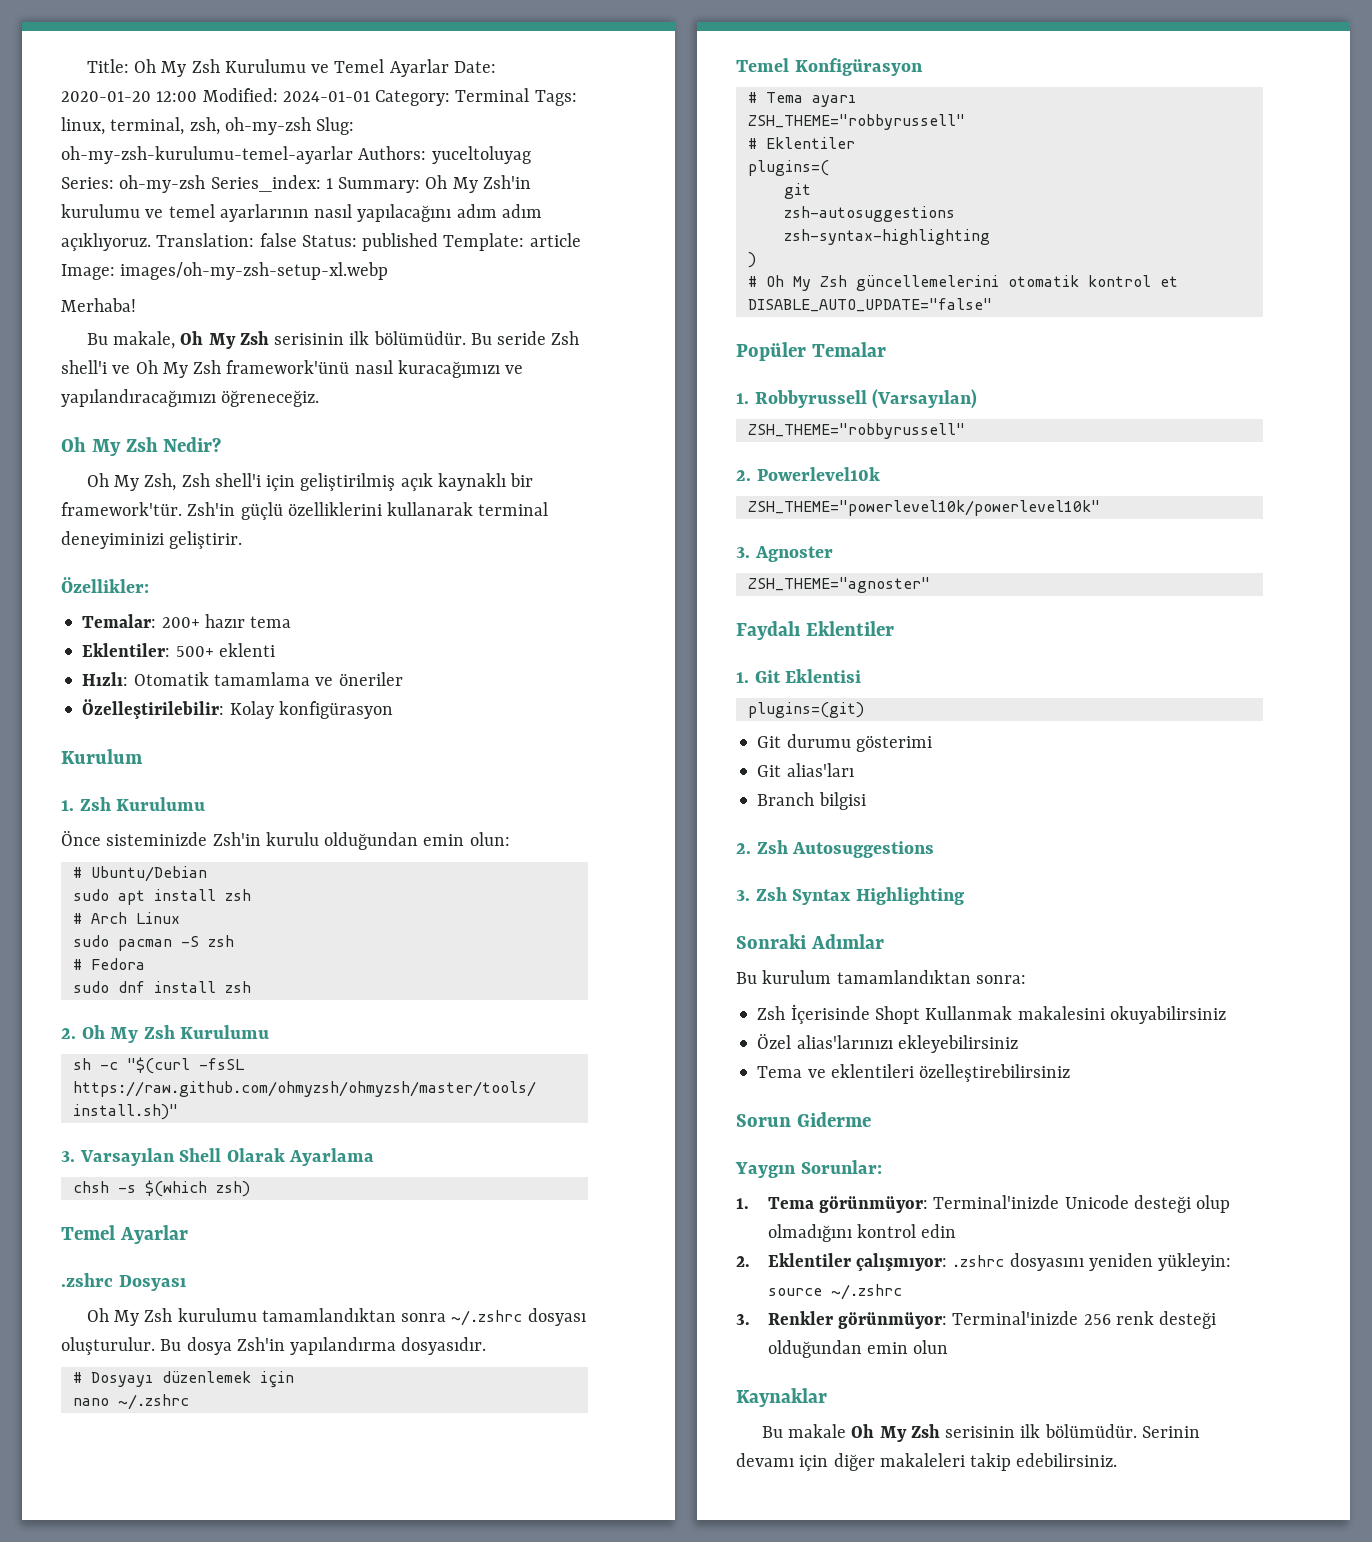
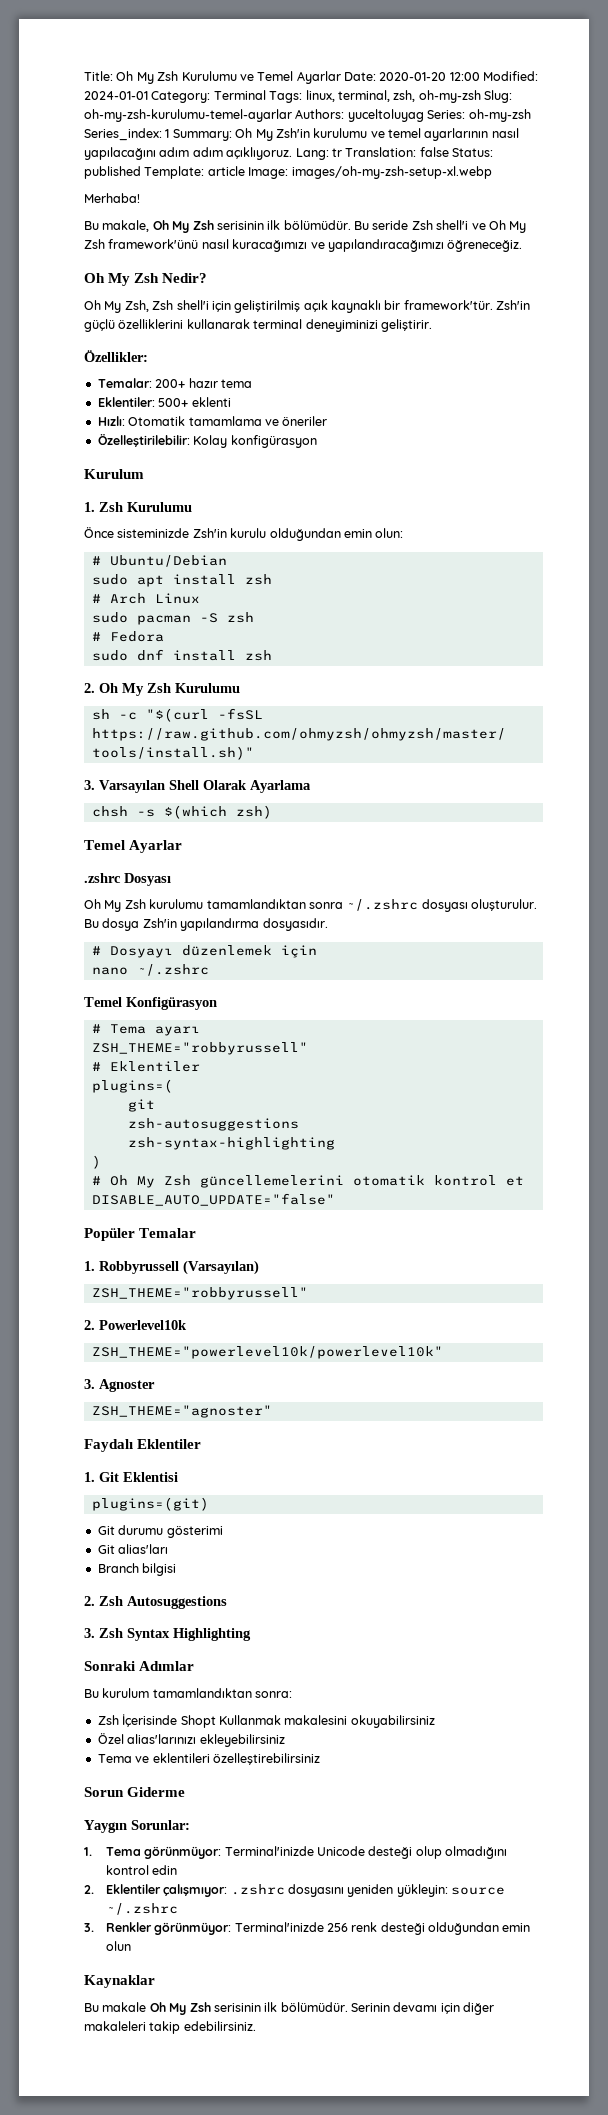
(151, 242) none -> [295,148,342,160] Lang: tr

